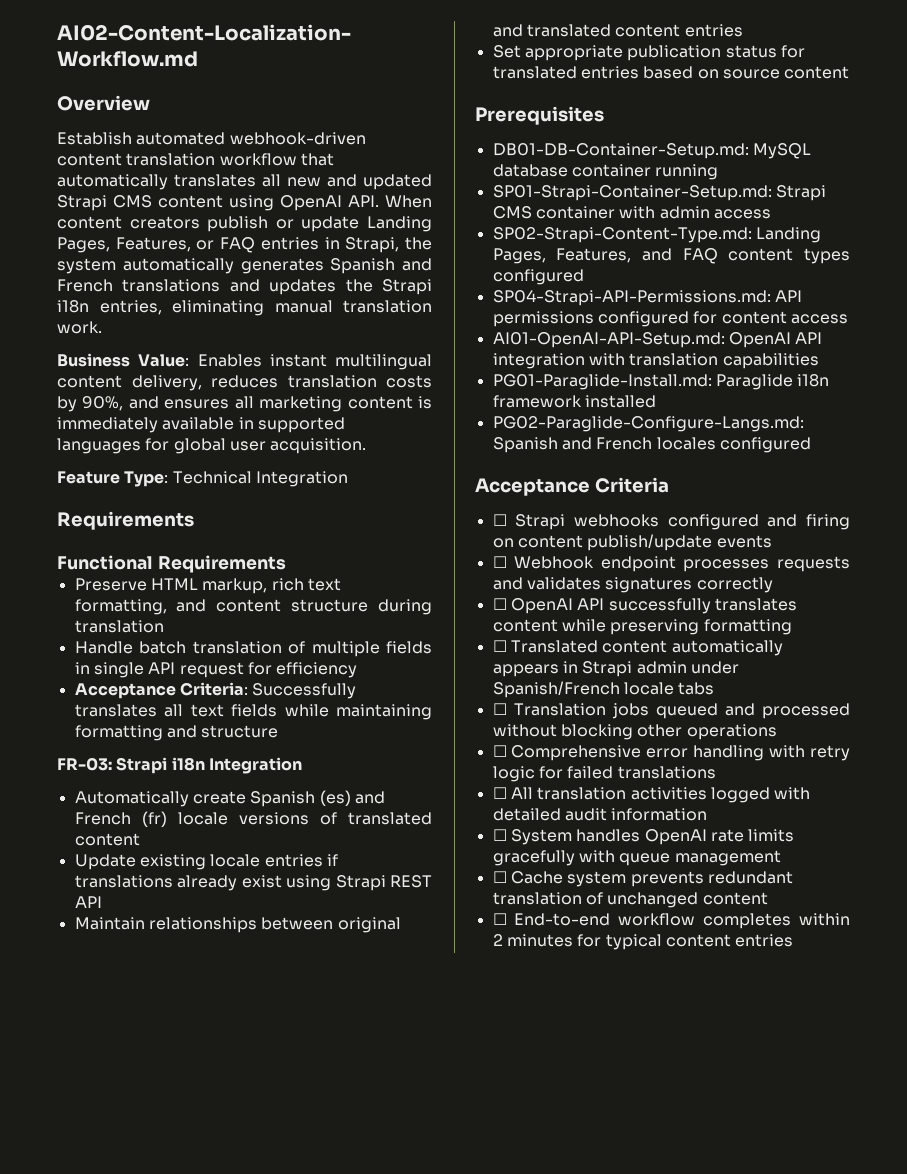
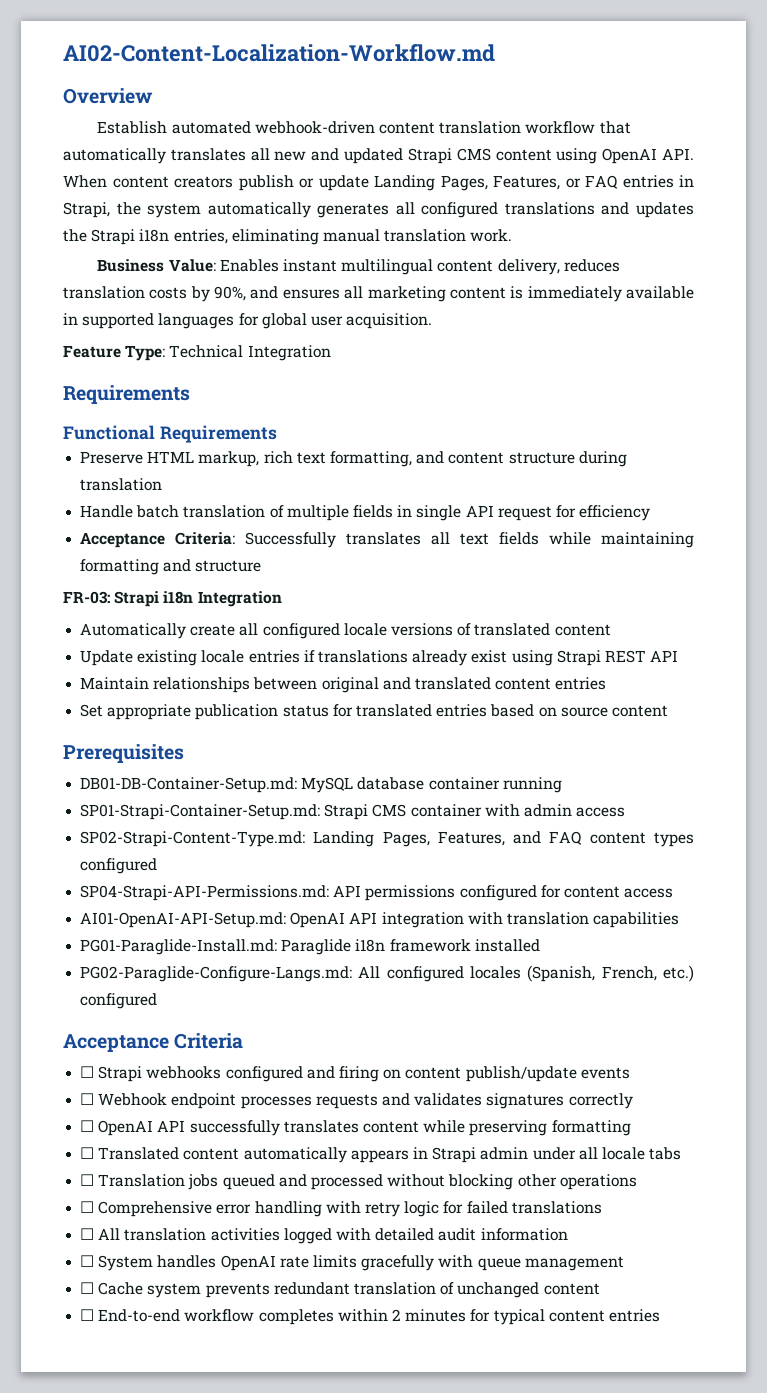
[330,258,432,274] [57,279,113,292] Spanish and French -> [395,202,499,218] all configured
[250,790,385,807] [74,811,167,827] Spanish (es) and French (fr) -> [239,623,340,639] all configured
[492,437,716,453] Spanish and French locales -> [358,965,694,982] All configured locales (Spanish, French, etc.)
[492,681,620,698] Spanish/French -> [578,1147,598,1160] all

